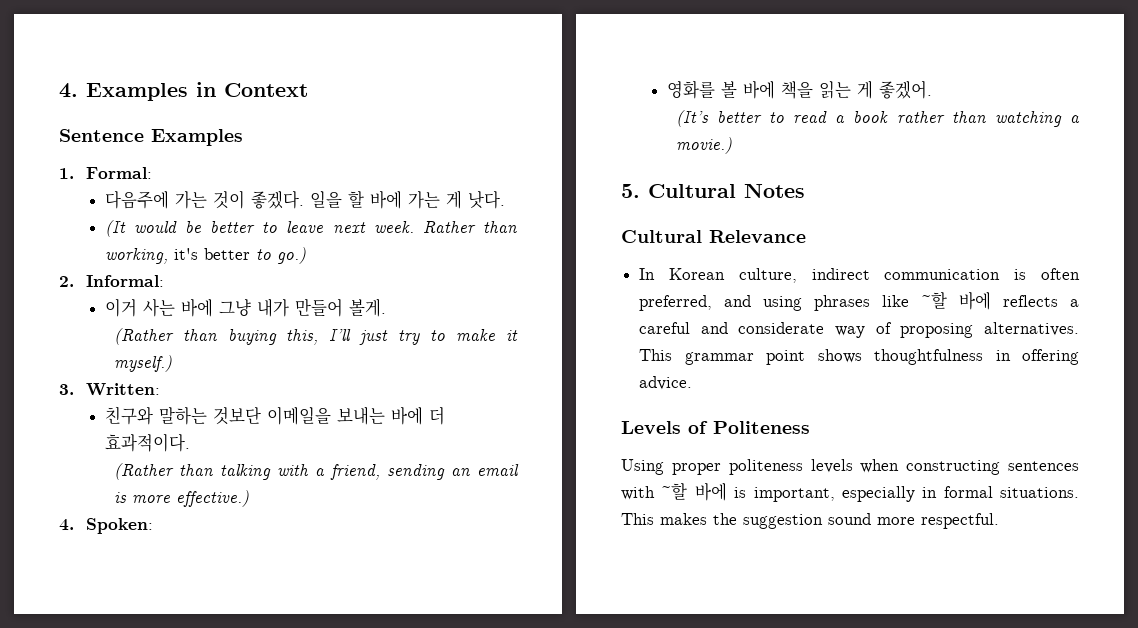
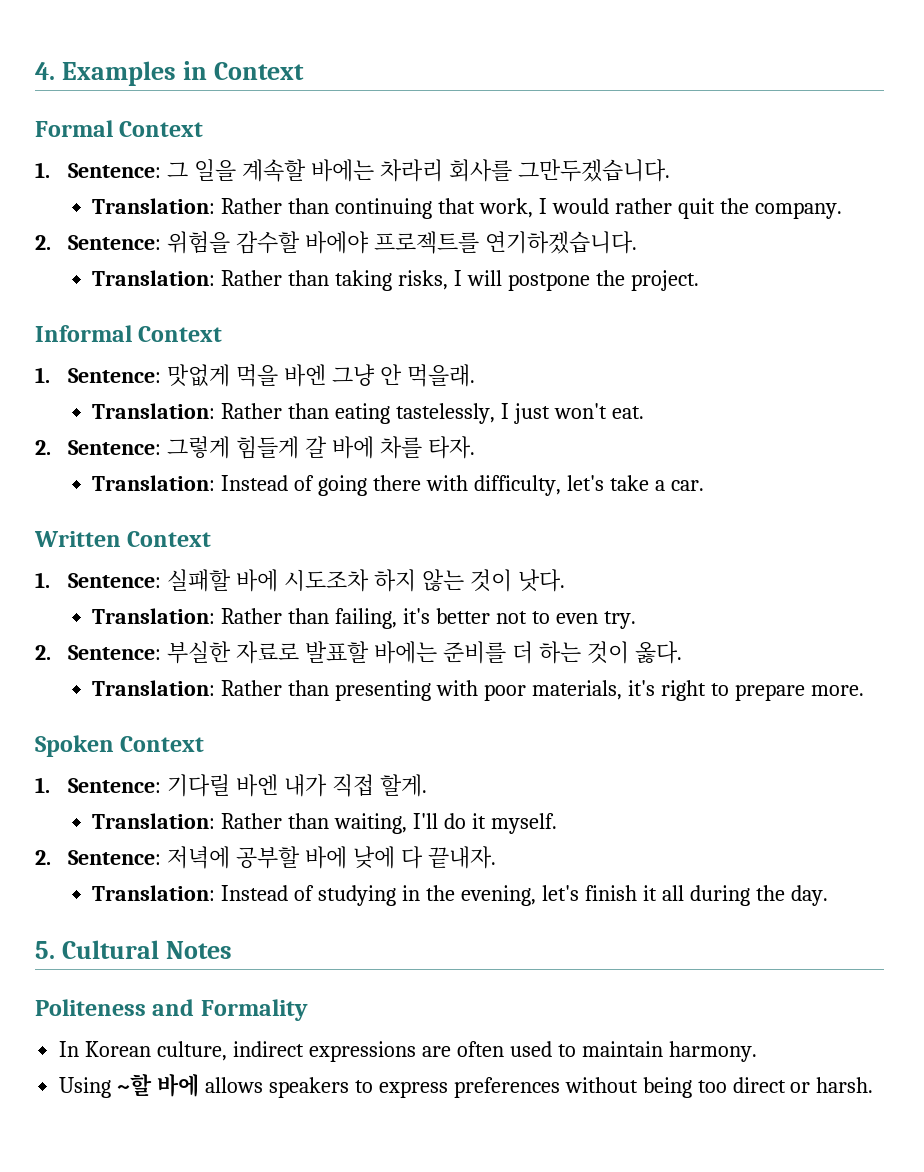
[59,129,243,146] [59,167,153,179] [104,190,505,209] [104,220,517,237] [104,248,168,264] Sentence Examples // 1. Formal: // 다음주에 가는 것이 좋겠다. 일을 할 바에 가는 게 낫다. // (It would be better to leave next week. Rather than working, -> [35,120,204,137] [35,159,670,182] [92,198,842,219] [35,231,637,254] [92,270,699,291] [35,325,223,342] [35,364,475,387] [92,403,644,424] [35,436,475,459] [92,475,704,496] [34,531,212,547] [35,569,565,592] [92,608,398,629] Formal Context // 1. Sentence: 그 일을 계속할 바에는 차라리 회사를 그만두겠습니다. // Translation: Rather than continuing that work, I would rather quit the company. // 2. Sentence: 위험을 감수할 바에야 프로젝트를 연기하겠습니다. // Translation: Rather than taking risks, I will postpone the project. // Informal Context // 1. Sentence: 맛없게 먹을 바엔 그냥 안 먹을래. // Translation: Rather than eating tastelessly, I just won't eat. // 2. Sentence: 그렇게 힘들게 갈 바에 차를 타자. // Translation: Instead of going there with difficulty, let's take a car. // Written Context // 1. Sentence: 실패할 바에 시도조차 하지 않는 것이 낫다. // Translation: Rather than failing,
[255,247,306,264] [59,275,165,287] [104,298,386,317] [113,328,518,345] [113,355,172,372] [59,383,161,396] [104,406,445,425] [104,433,190,452] [113,463,519,480] [113,490,249,507] [59,518,154,534] [666,80,932,99] [675,110,1080,127] [675,137,732,154] to go.) // 2. Informal: // 이거 사는 바에 그냥 내가 만들어 볼게. // (Rather than buying this, I’ll just try to make it myself.) // 3. Written: // 친구와 말하는 것보단 이메일을 보내는 바에 더 효과적이다. // (Rather than talking with a friend, sending an email is more effective.) // 4. Spoken: // 영화를 볼 바에 책을 읽는 게 좋겠어. // (It’s better to read a book rather than watching a movie.) -> [496,611,636,629] [35,641,682,664] [92,680,864,701] [35,735,205,757] [35,774,427,797] [92,813,558,834] [35,846,496,869] [92,885,828,906] not to even try. // 2. Sentence: 부실한 자료로 발표할 바에는 준비를 더 하는 것이 옳다. // Translation: Rather than presenting with poor materials, it's right to prepare more. // Spoken Context // 1. Sentence: 기다릴 바엔 내가 직접 할게. // Translation: Rather than waiting, I'll do it myself. // 2. Sentence: 저녁에 공부할 바에 낮에 다 끝내자. // Translation: Instead of studying in the evening, let's finish it all during the day.
[621,230,806,243] Cultural Relevance -> [35,999,308,1021] Politeness and Formality
[884,268,1080,280] [639,291,1079,311] [639,322,1079,338] [639,349,1079,365] [639,376,693,390] [621,421,810,434] [621,459,1079,475] [621,482,1079,502] [621,513,999,529] communication is often preferred, and using phrases like ~할 바에 reflects a careful and considerate way of proposing alternatives. This grammar point shows thoughtfulness in offering advice. // Levels of Politeness // Using proper politeness levels when constructing sentences with ~할 바에 is important, especially in formal situations. This makes the suggestion sound more respectful. -> [308,1041,757,1062] [59,1074,874,1098] expressions are often used to maintain harmony. // Using ~할 바에 allows speakers to express preferences without being too direct or harsh.

